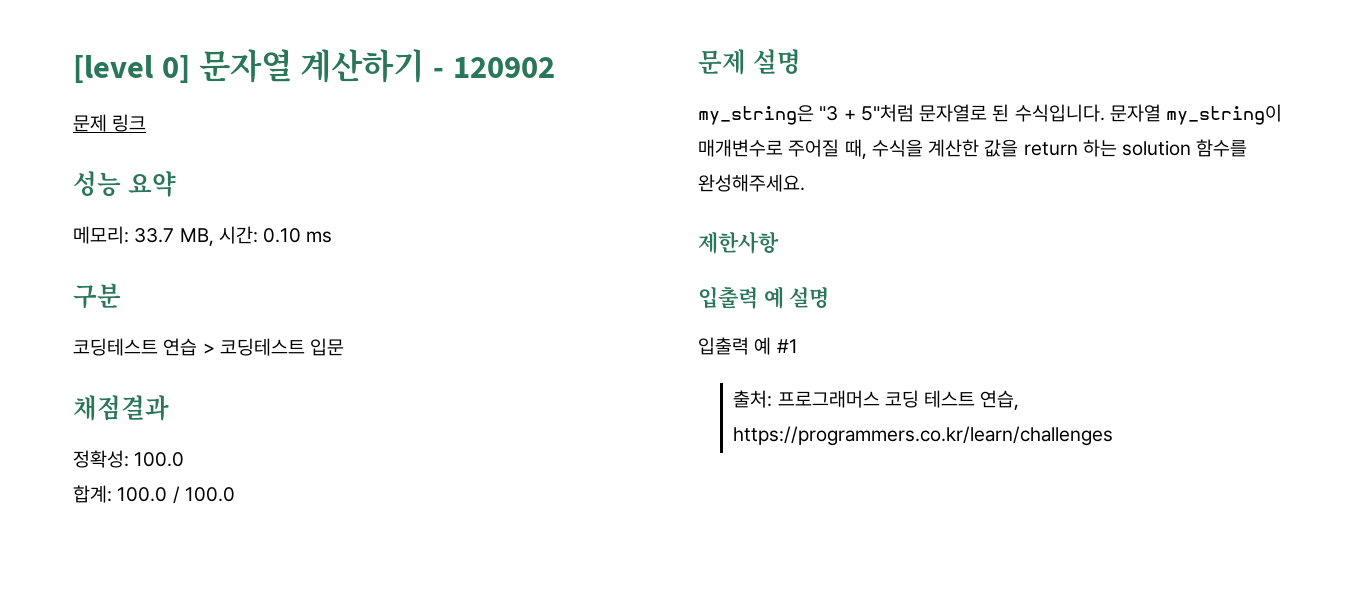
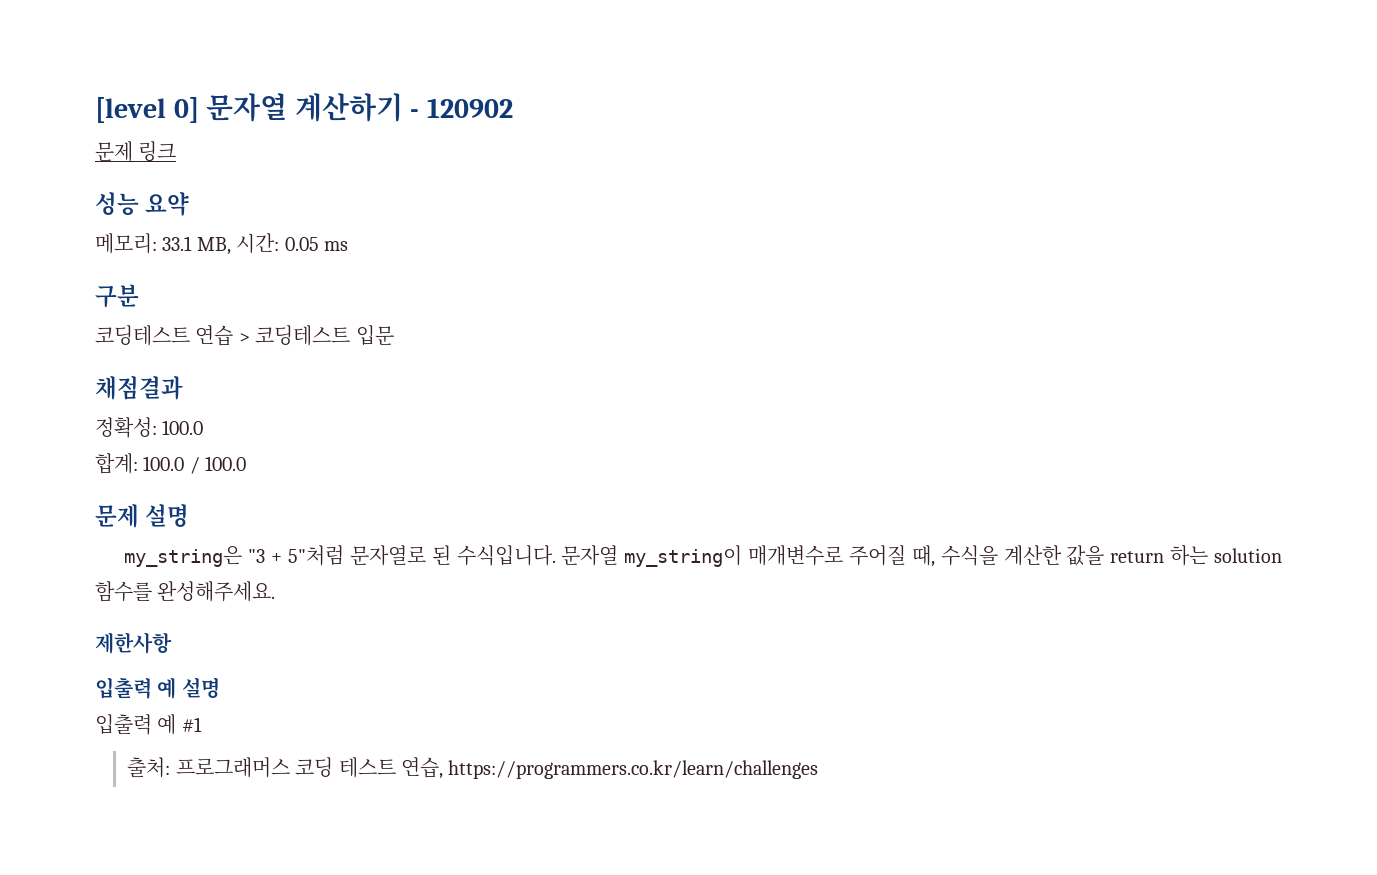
[134,228,175,243] 33.7 -> [162,236,193,251] 33.1
[263,228,302,243] 0.10 -> [284,237,319,251] 0.05

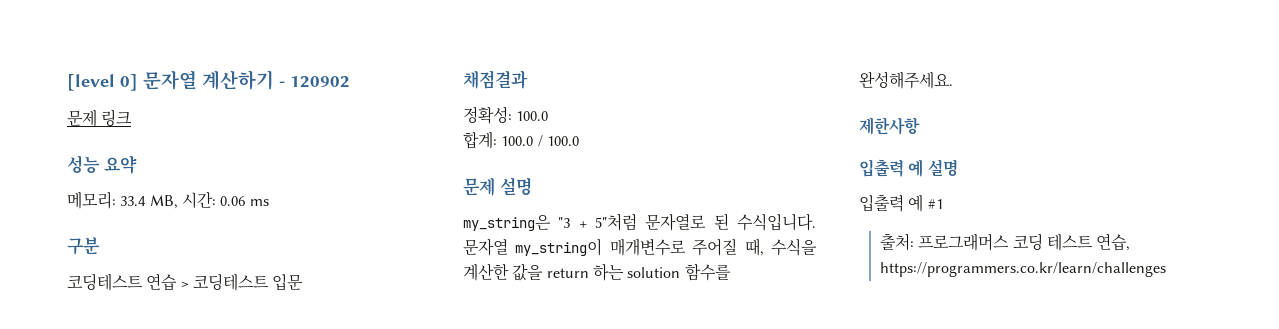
[162,236,193,251] 33.1 -> [120,196,147,206] 33.4
[284,237,319,251] 0.05 -> [220,196,246,206] 0.06

